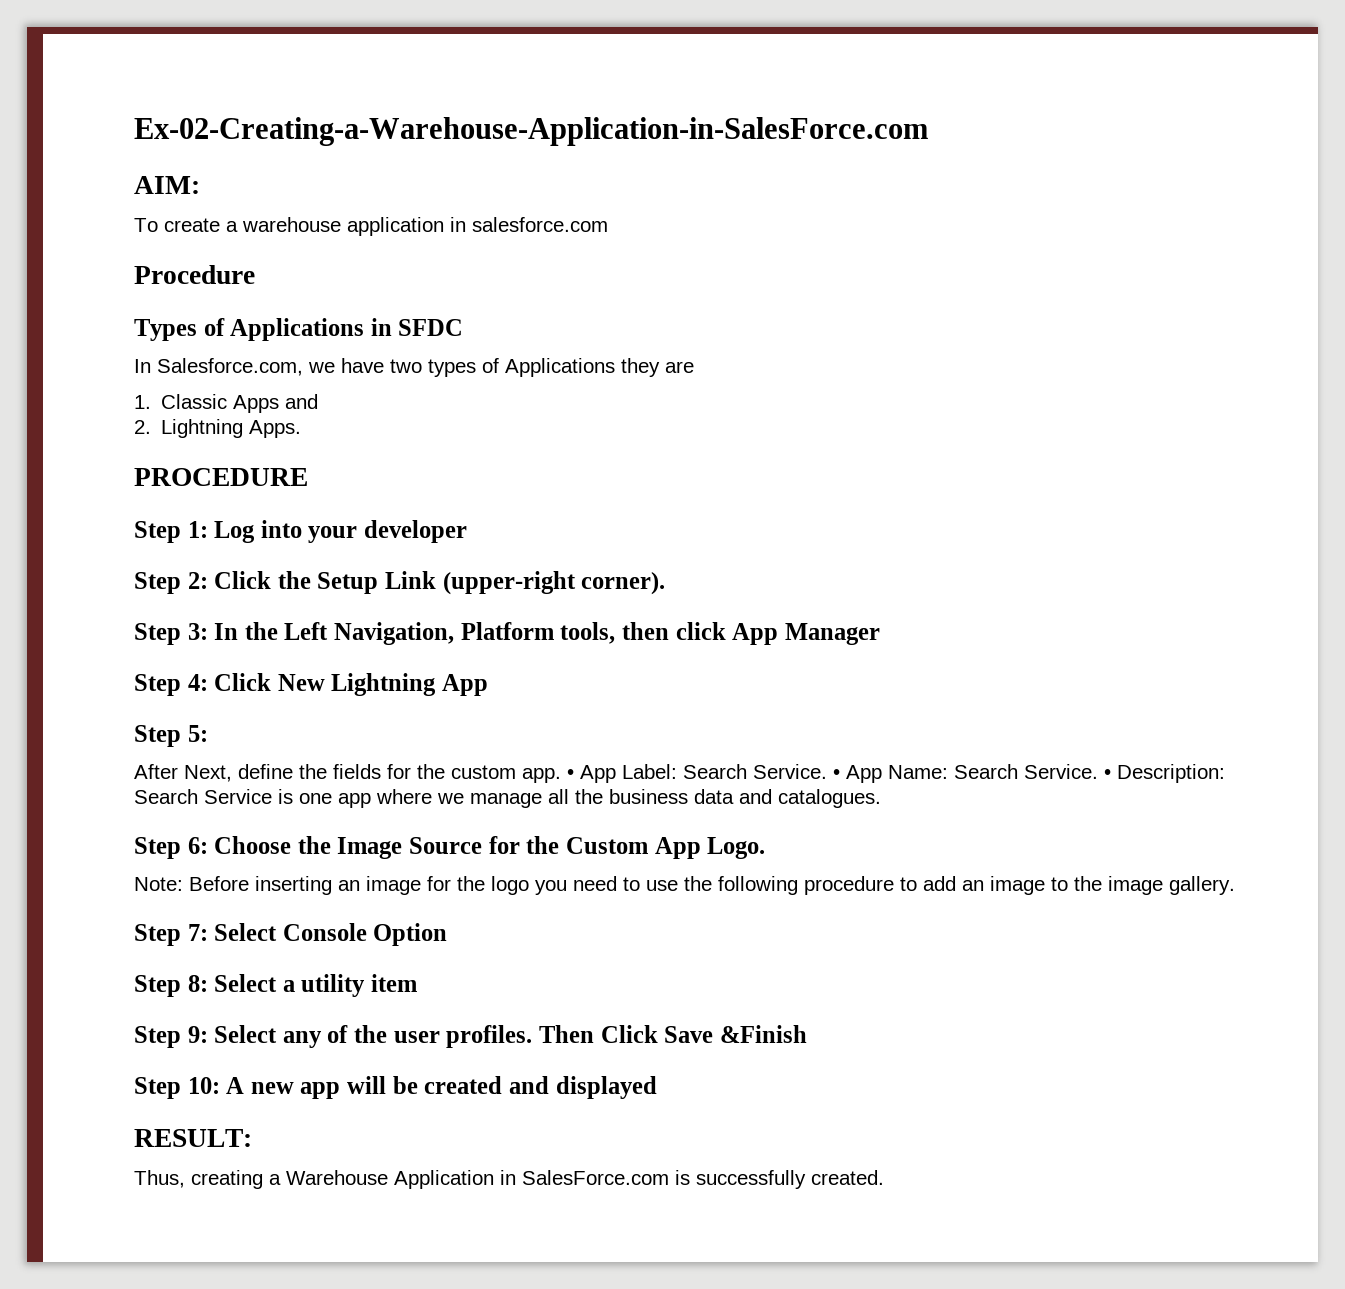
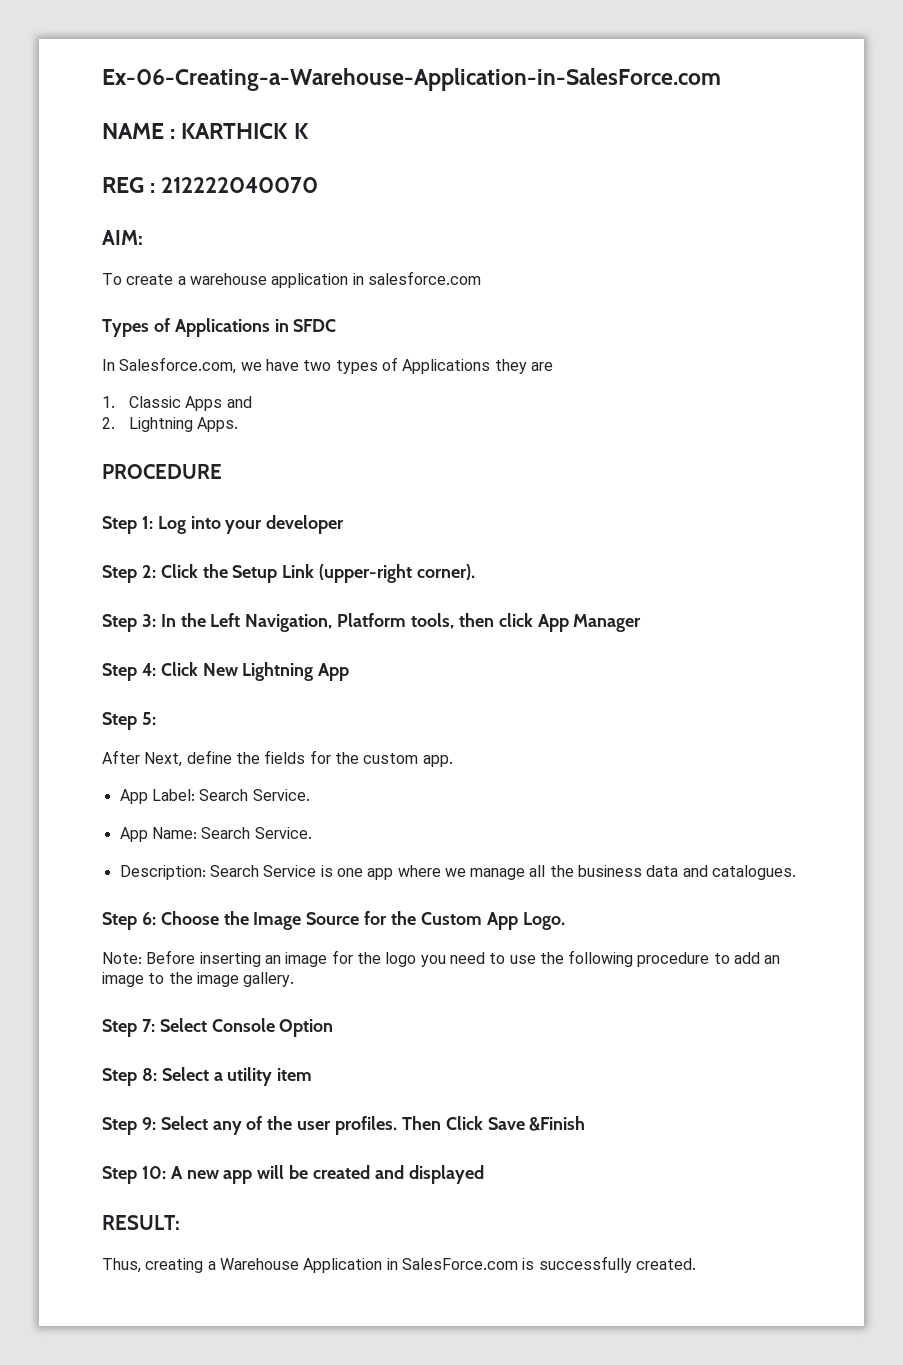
[134,117,928,146] Ex-02-Creating-a-Warehouse-Application-in-SalesForce.com -> [102,68,721,91] [102,123,309,139] [102,177,319,193] Ex-06-Creating-a-Warehouse-Application-in-SalesForce.com // NAME : KARTHICK K // REG : 212222040070
[134,265,255,284] // Procedure -> (481, 278) none
[567,769,574,779] • -> (453, 761) //
[833,769,840,779] • -> (310, 795) //
[1104,769,1111,779] • -> (312, 833) //

